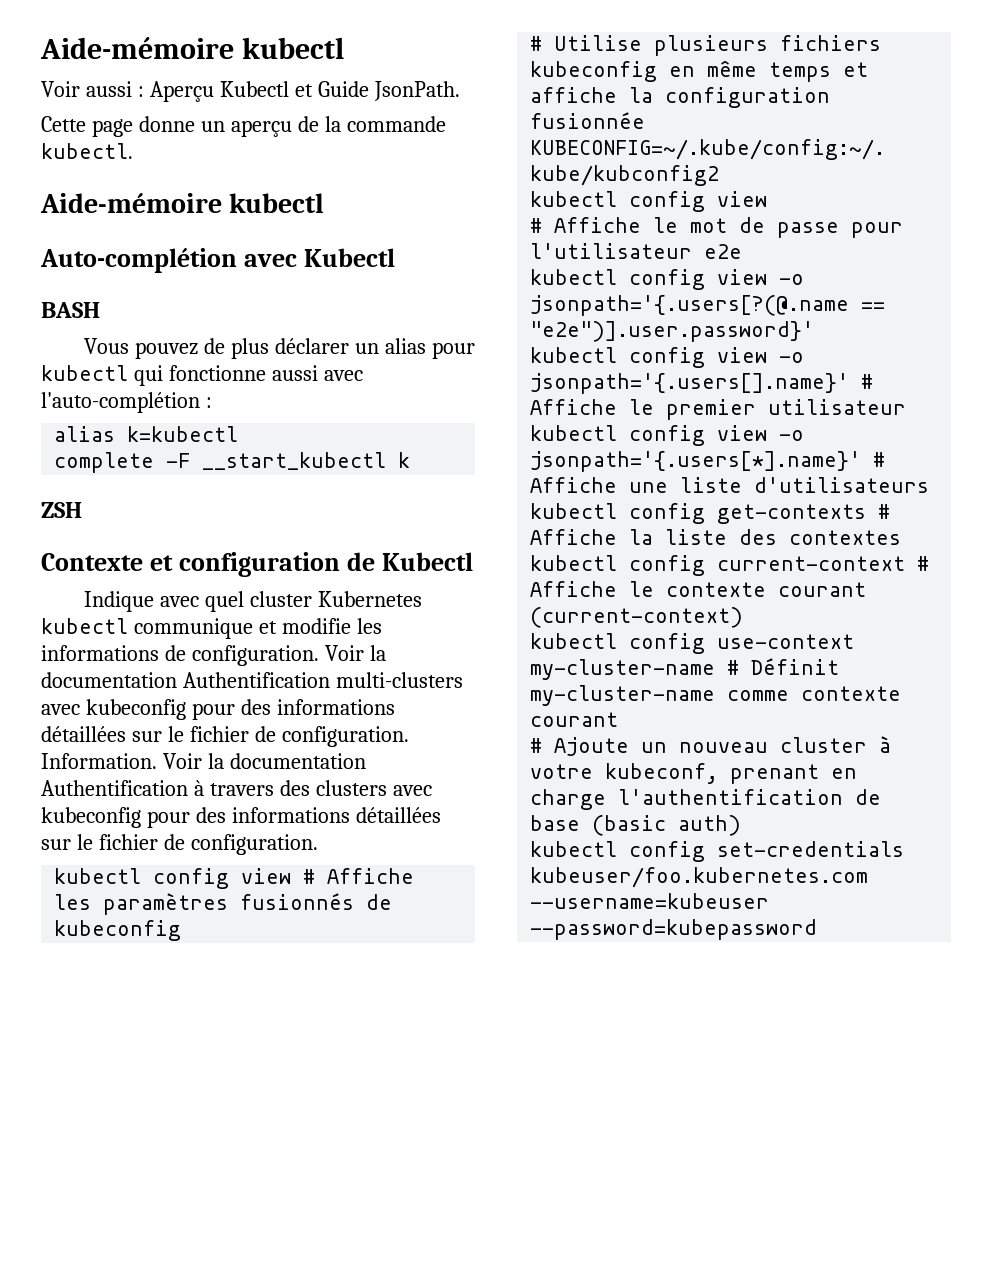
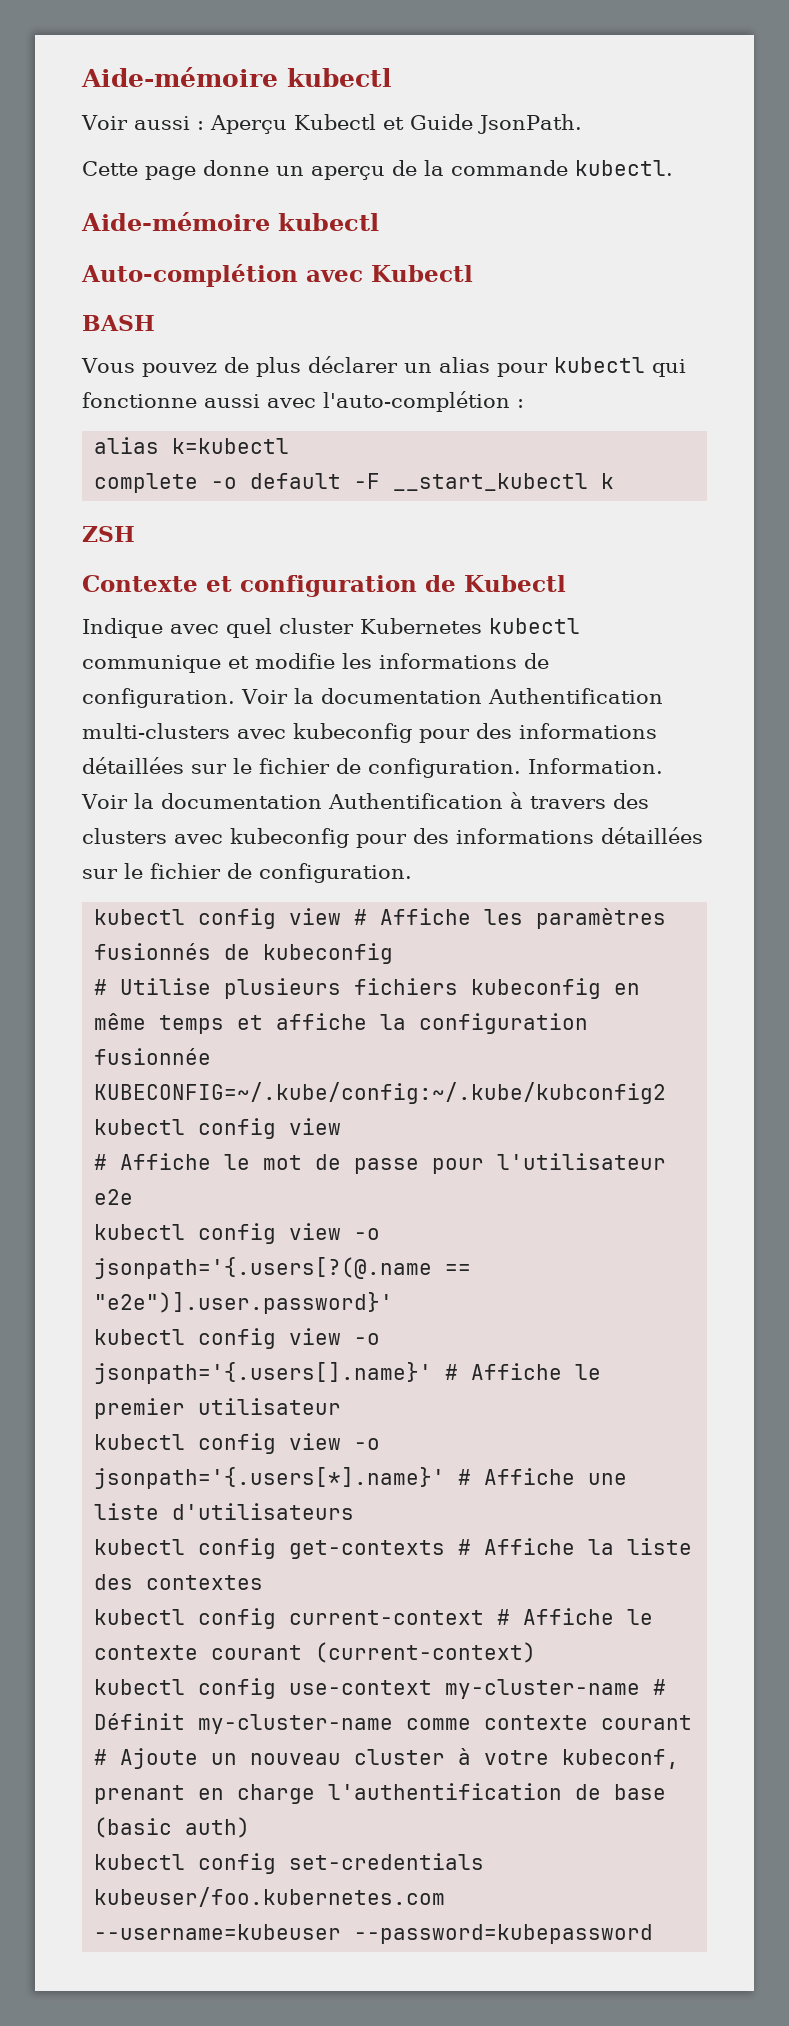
(155, 462) none -> [211,473,342,489] -o default

